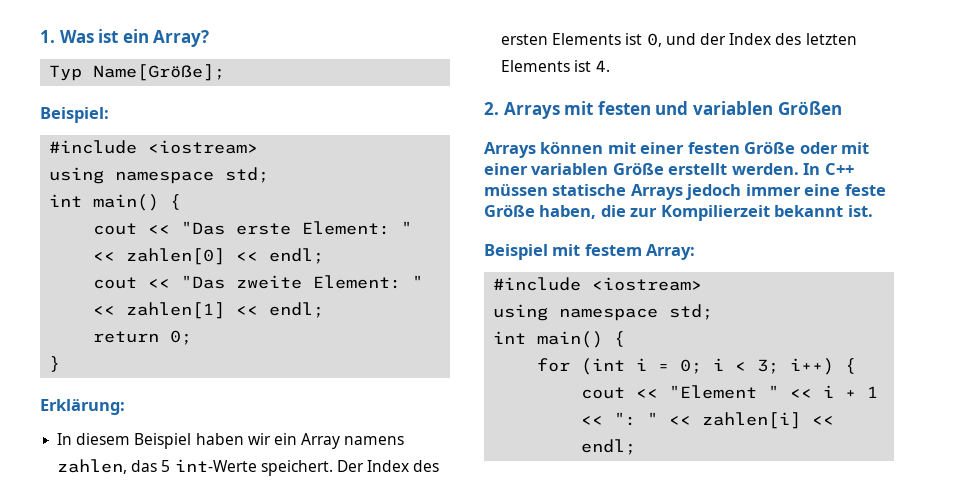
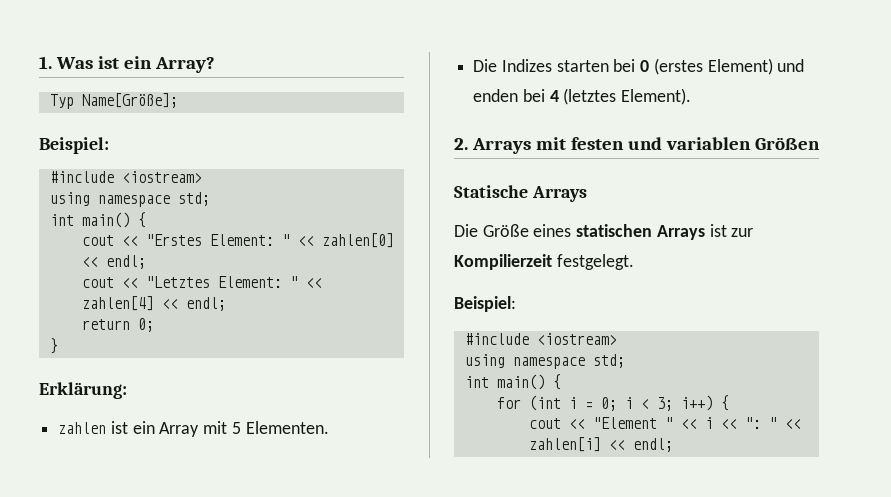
[181,221,292,235] "Das erste -> [145,234,202,246] "Erstes
[181,275,424,289] [93,302,226,319] "Das zweite Element: " << zahlen[1] -> [145,276,322,288] [81,296,154,311] "Letztes Element: " << zahlen[4]
[57,433,405,449] [57,459,440,476] [501,33,857,47] [501,60,611,72] In diesem Beispiel haben wir ein Array namens zahlen, das 5 int-Werte speichert. Der Index des ersten Elements ist 0, und der Index des letzten Elements ist 4. -> [58,421,329,437] [473,58,805,75] [473,88,692,105] zahlen ist ein Array mit 5 Elementen. // Die Indizes starten bei 0 (erstes Element) und enden bei 4 (letztes Element).
[484,142,870,158] [484,163,854,175] [484,184,886,200] [484,205,873,221] [484,244,696,260] Arrays können mit einer festen Größe oder mit einer variablen Größe erstellt werden. In C++ müssen statische Arrays jedoch immer eine feste Größe haben, die zur Kompilierzeit bekannt ist. // Beispiel mit festem Array: -> [454,185,587,202] [454,224,754,240] [454,254,634,270] [454,296,516,312] Statische Arrays // Die Größe eines statischen Arrays ist zur Kompilierzeit festgelegt. // Beispiel:
[845,386,879,398] + 1 -> (713, 423) none

